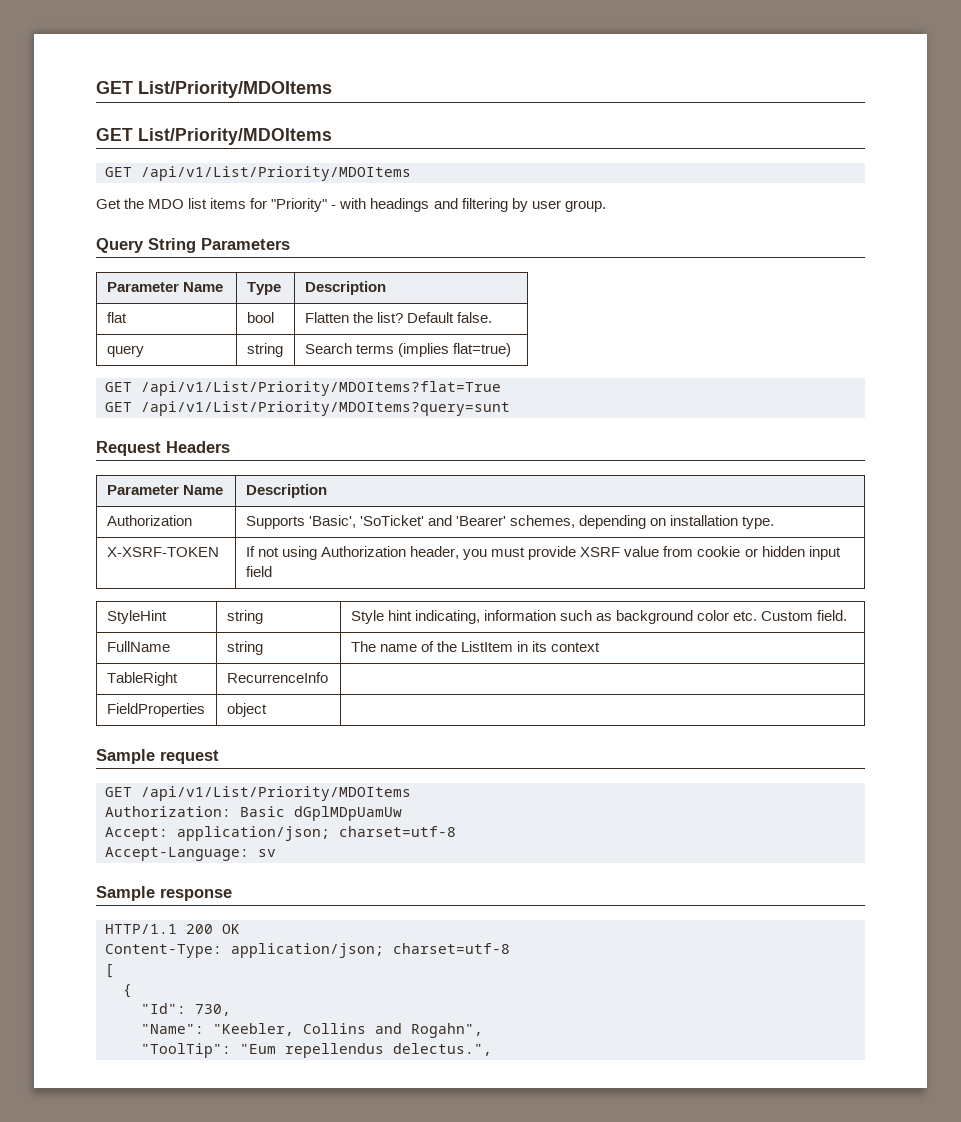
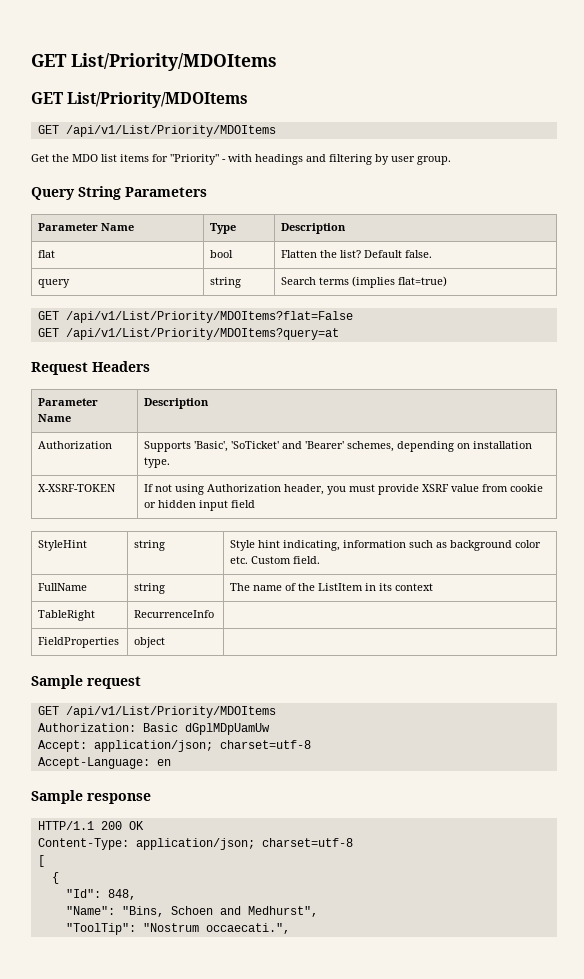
[141,381,501,396] [105,401,510,416] /api/v1/List/Priority/MDOItems?flat=True // GET /api/v1/List/Priority/MDOItems?query=sunt -> [65,311,353,323] [37,328,339,340] /api/v1/List/Priority/MDOItems?flat=False // GET /api/v1/List/Priority/MDOItems?query=at
[258,849,276,857] sv -> [156,759,171,766] en
[195,1004,231,1016] 730, -> [107,889,136,900] 848,
[213,1023,483,1038] [141,1043,492,1058] "Keebler, Collins and Rogahn", // "ToolTip": "Eum repellendus delectus.", -> [121,906,318,917] [65,923,290,935] "Bins, Schoen and Medhurst", // "ToolTip": "Nostrum occaecati.",

